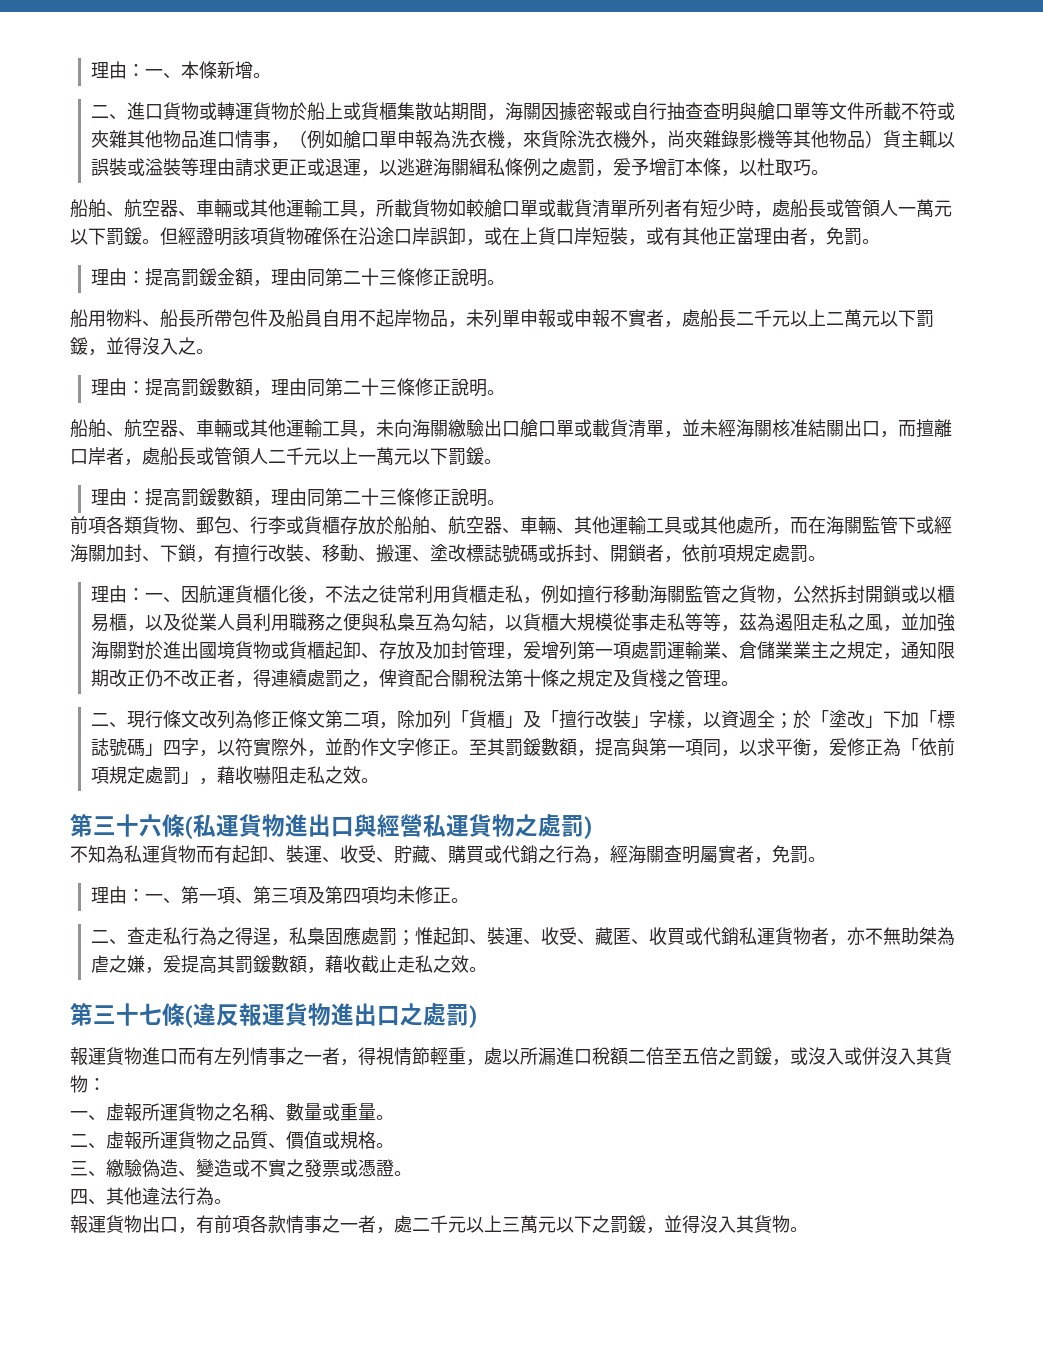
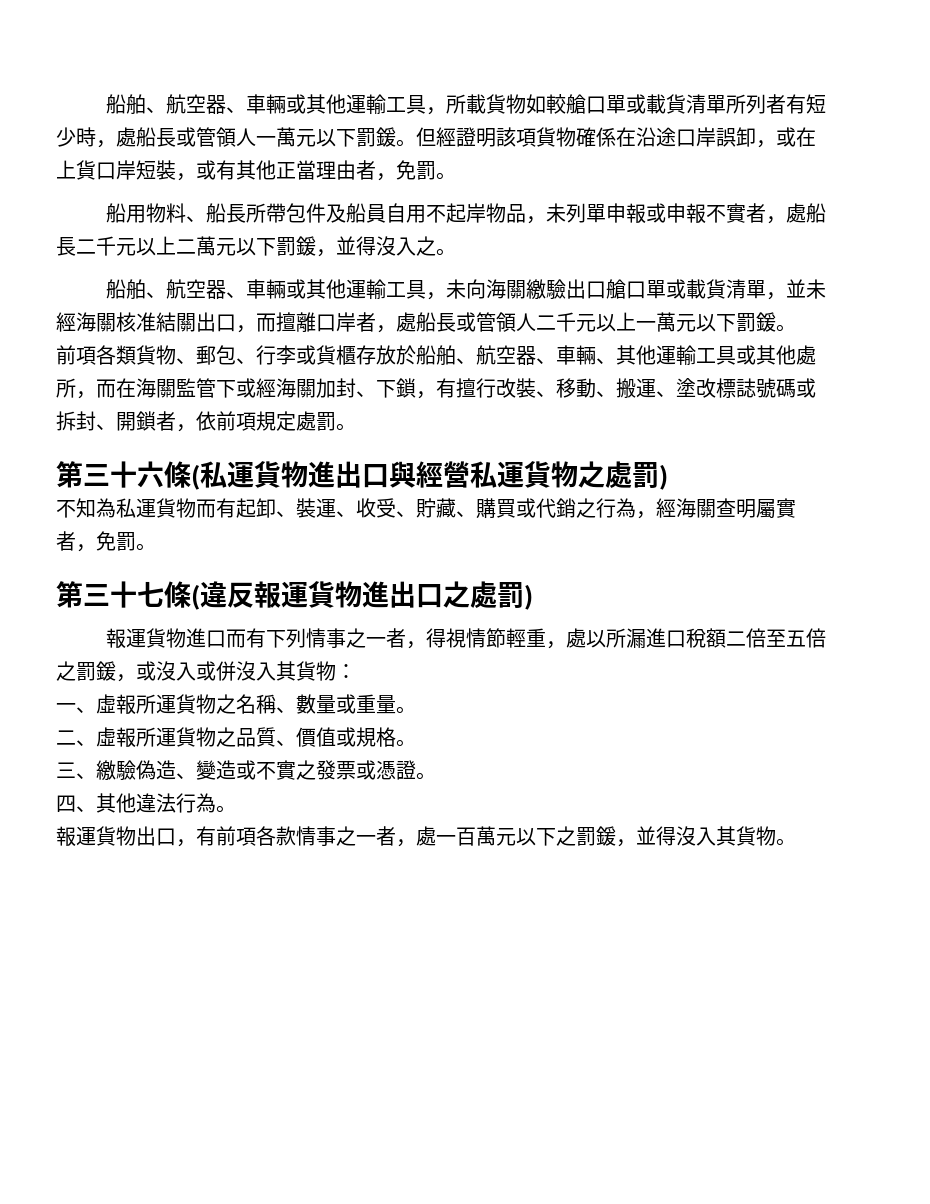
[90,61,271,79] [90,102,955,121] [90,130,955,149] [90,158,829,177] 理由：一、本條新增。 // 二、進口貨物或轉運貨物於船上或貨櫃集散站期間，海關因據密報或自行抽查查明與艙口單等文件所載不符或夾雜其他物品進口情事，（例如艙口單申報為洗衣機，來貨除洗衣機外，尚夾雜錄影機等其他物品）貨主輒以誤裝或溢裝等理由請求更正或退運，以逃避海關緝私條例之處罰，爰予增訂本條，以杜取巧。 // -> (105, 104) none
[90,268,505,287] // 理由：提高罰鍰金額，理由同第二十三條修正說明。 -> (456, 176) none
[90,378,505,397] // 理由：提高罰鍰數額，理由同第二十三條修正說明。 -> (456, 252) none
[90,488,505,507] // 理由：提高罰鍰數額，理由同第二十三條修正說明。 -> (796, 328) none
[90,585,955,604] [90,613,955,632] [90,641,955,660] [90,669,739,688] [90,710,955,729] [90,738,955,757] [90,766,379,785] // 理由：一、因航運貨櫃化後，不法之徒常利用貨櫃走私，例如擅行移動海關監管之貨物，公然拆封開鎖或以櫃易櫃，以及從業人員利用職務之便與私梟互為勾結，以貨櫃大規模從事走私等等，茲為遏阻走私之風，並加強海關對於進出國境貨物或貨櫃起卸、存放及加封管理，爰增列第一項處罰運輸業、倉儲業業主之規定，通知限期改正仍不改正者，得連續處罰之，俾資配合關稅法第十條之規定及貨棧之管理。 // 二、現行條文改列為修正條文第二項，除加列「貨櫃」及「擅行改裝」字樣，以資週全；於「塗改」下加「標誌號碼」四字，以符實際外，並酌作文字修正。至其罰鍰數額，提高與第一項同，以求平衡，爰修正為「依前項規定處罰」，藉收嚇阻走私之效。 -> (356, 427) none
[90,886,469,905] [90,927,955,946] [90,955,487,974] // 理由：一、第一項、第三項及第四項均未修正。 // 二、查走私行為之得逞，私梟固應處罰；惟起卸、裝運、收受、藏匿、收買或代銷私運貨物者，亦不無助桀為虐之嫌，爰提高其罰鍰數額，藉收截止走私之效。 -> (156, 547) none
[214,1047,232,1064] 左 -> [265,630,286,648] 下
[412,1215,520,1233] 二千元以上三 -> [436,827,476,846] 一百

